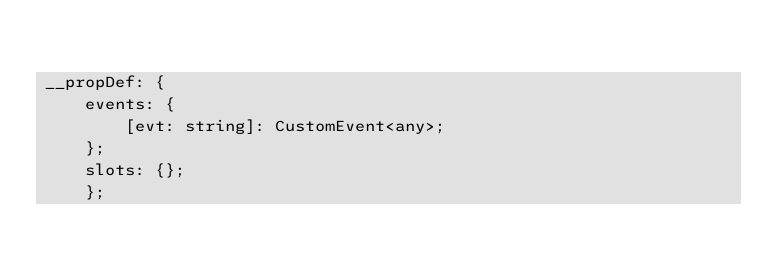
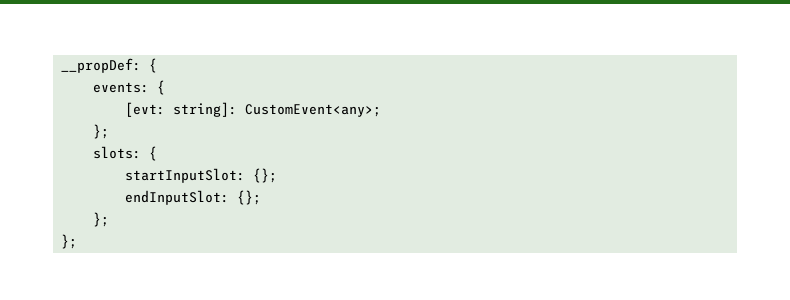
(145, 169) none -> [149,146,158,161] [125,168,278,183] [125,190,230,205] { // startInputSlot: {}; // endInputSlot:
(105, 192) none -> [61,234,78,249] // };

